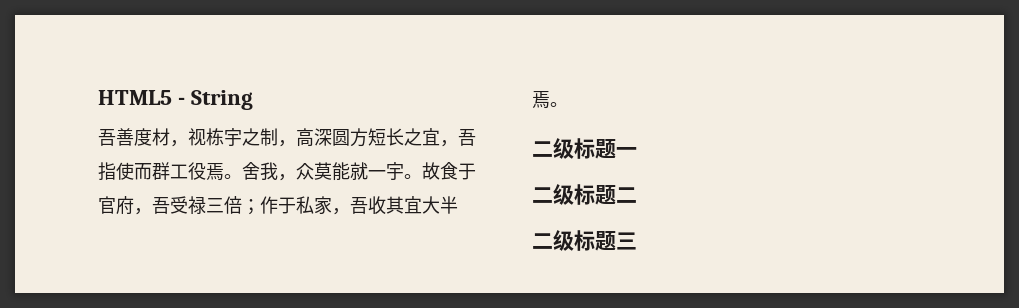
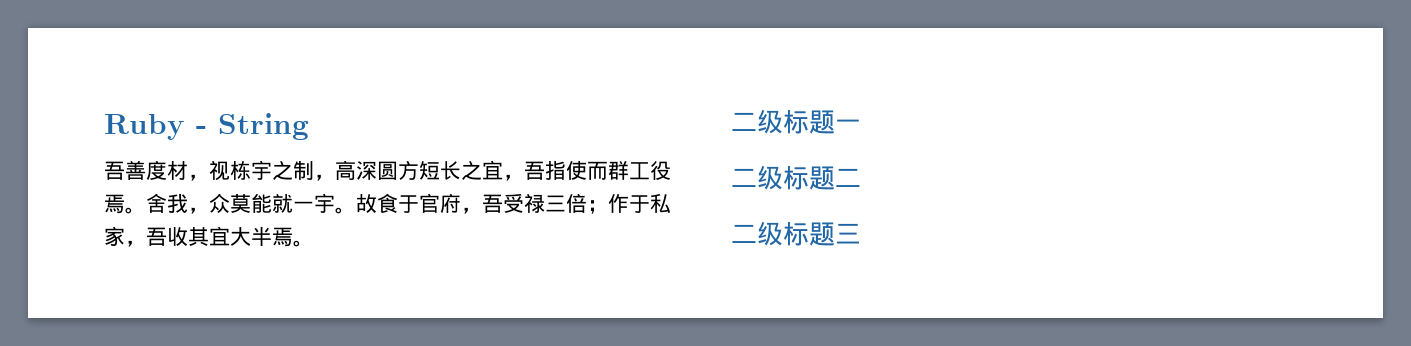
[98,90,172,105] HTML5 -> [104,114,185,140] Ruby

